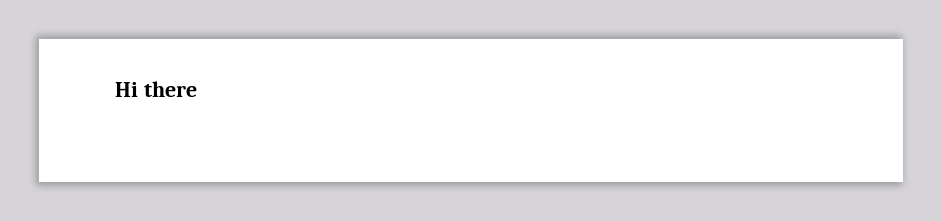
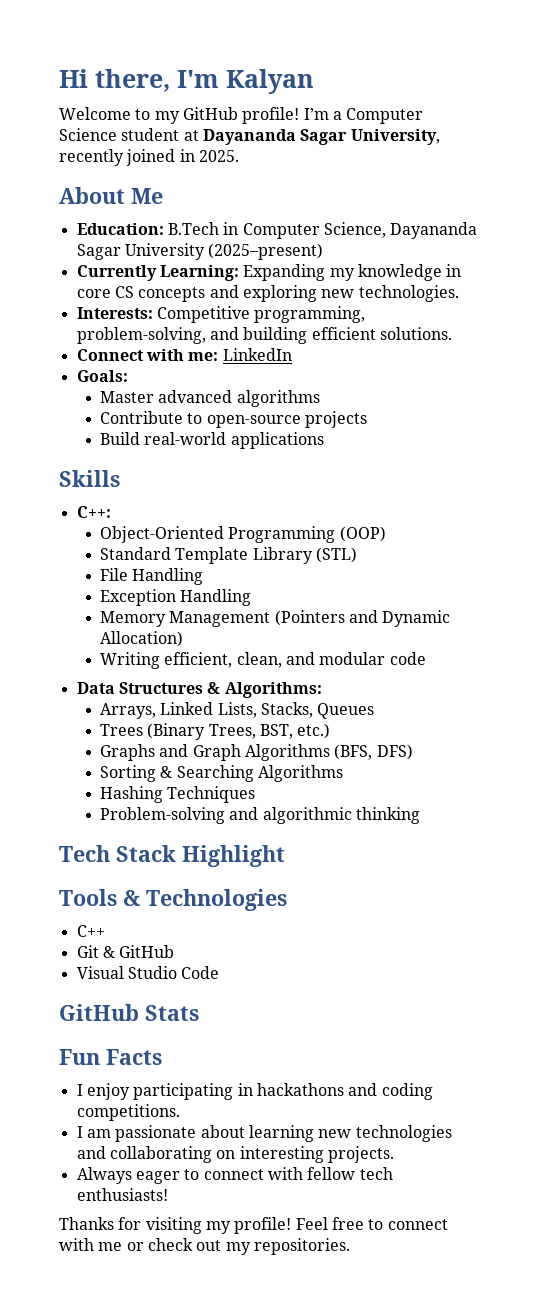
[143,81,197,97] there -> [95,69,314,94] [59,107,424,124] [59,128,440,145] [59,149,239,166] [59,187,163,204] [76,222,478,239] [76,243,324,260] [76,264,462,281] [76,285,459,302] [76,306,366,323] [76,327,452,344] [76,348,292,361] [76,370,128,382] [100,390,320,407] [100,411,368,428] [100,432,324,449] [59,470,120,487] [76,506,111,518] [100,526,386,543] [100,547,358,564] [100,568,204,585] [100,589,252,606] [100,610,451,627] [100,631,184,647] [100,652,426,669] [76,682,322,698] [100,702,375,719] [100,723,331,740] [100,744,413,761] [100,765,344,782] [100,786,256,803] [100,807,421,824] [59,845,285,867] [59,889,287,911] [76,925,105,937] [76,945,175,958] [76,966,220,979] [59,1004,199,1021] [59,1049,162,1065] [76,1083,433,1100] [76,1104,180,1121] [76,1125,452,1142] [76,1146,394,1163] [76,1167,393,1184] [76,1188,168,1201] [59,1217,448,1234] [59,1238,350,1255] there, I'm Kalyan // Welcome to my GitHub profile! I’m a Computer Science student at Dayananda Sagar University, recently joined in 2025. // About Me // Education: B.Tech in Computer Science, Dayananda Sagar University (2025–present) // Currently Learning: Expanding my knowledge in core CS concepts and exploring new technologies. // Interests: Competitive programming, problem-solving, and building efficient solutions. // Connect with me: LinkedIn // Goals: // Master advanced algorithms // Contribute to open-source projects // Build real-world applications // Skills // C++: // Object-Oriented Programming (OOP) // Standard Template Library (STL) // File Handling // Exception Handling // Memory Management (Pointers and Dynamic Allocation) // Writing efficient, clean, and modular code // Data Structures & Algorithms: // Arrays, Linked Lists, Stacks, Queues // Trees (Binary Trees, BST, etc.) // Graphs and Graph Algorithms (BFS, DFS) // Sorting & Searching Algorithms // Hashing Techniques // Problem-solving and algorithmic thinking // Tech Stack Highlight // Tools & Technologies // C++ // Git & GitHub // Visual Studio Code // GitHub Stats // Fun Facts // I enjoy participating in hackathons and coding competitions. // I am passionate about learning new technologies and collaborating on interesting projects. // Always eager to connect with fellow tech enthusiasts! // Thanks for visiting my profile! Feel free to connect with me or check out my repositories.

